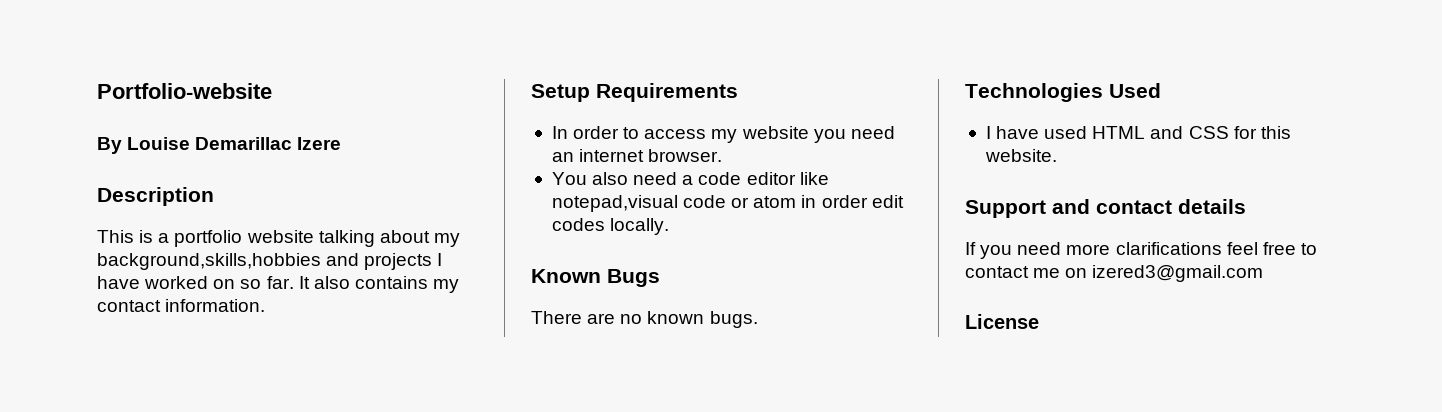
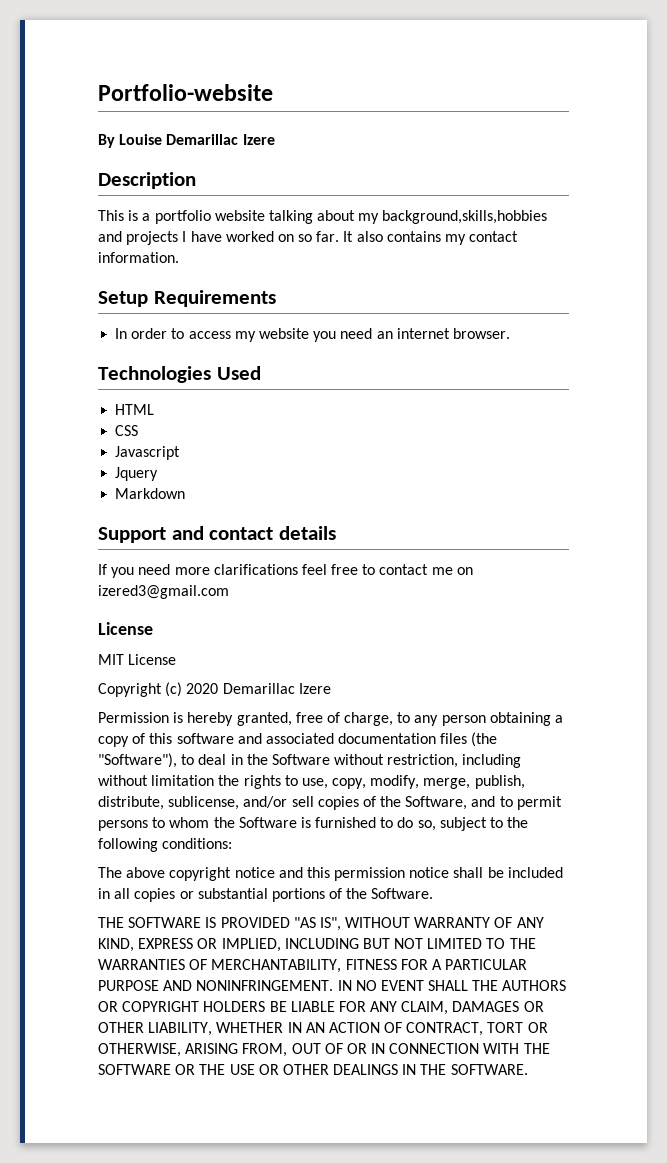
[551,172,829,185] [551,195,904,212] [551,218,670,235] [531,269,660,287] [531,311,758,328] // You also need a code editor like notepad,visual code or atom in order edit codes locally. // Known Bugs // There are no known bugs. -> (510, 333) none
[985,126,1088,139] I have used -> (261, 373) none
[1150,126,1184,139] and -> (155, 409) //
[1233,126,1291,139] [984,149,1057,162] for this website. -> [115,446,181,460] [115,467,159,481] [115,488,186,499] // Javascript // Jquery // Markdown
(1039, 321) none -> [98,654,177,665] [98,682,331,697] [98,712,564,726] [98,732,498,747] [98,753,522,768] [98,775,525,789] [98,796,562,810] [98,817,529,831] [98,838,233,852] [98,867,563,881] [98,888,434,902] [98,917,544,931] [98,938,536,952] [98,959,528,973] [98,980,567,991] [98,1001,544,1015] [98,1022,548,1036] [98,1043,550,1057] [98,1064,528,1075] // MIT License // Copyright (c) 2020 Demarillac Izere // Permission is hereby granted, free of charge, to any person obtaining a copy of this software and associated documentation files (the "Software"), to deal in the Software without restriction, including without limitation the rights to use, copy, modify, merge, publish, distribute, sublicense, and/or sell copies of the Software, and to permit persons to whom the Software is furnished to do so, subject to the following conditions: // The above copyright notice and this permission notice shall be included in all copies or substantial portions of the Software. // THE SOFTWARE IS PROVIDED "AS IS", WITHOUT WARRANTY OF ANY KIND, EXPRESS OR IMPLIED, INCLUDING BUT NOT LIMITED TO THE WARRANTIES OF MERCHANTABILITY, FITNESS FOR A PARTICULAR PURPOSE AND NONINFRINGEMENT. IN NO EVENT SHALL THE AUTHORS OR COPYRIGHT HOLDERS BE LIABLE FOR ANY CLAIM, DAMAGES OR OTHER LIABILITY, WHETHER IN AN ACTION OF CONTRACT, TORT OR OTHERWISE, ARISING FROM, OUT OF OR IN CONNECTION WITH THE SOFTWARE OR THE USE OR OTHER DEALINGS IN THE SOFTWARE.

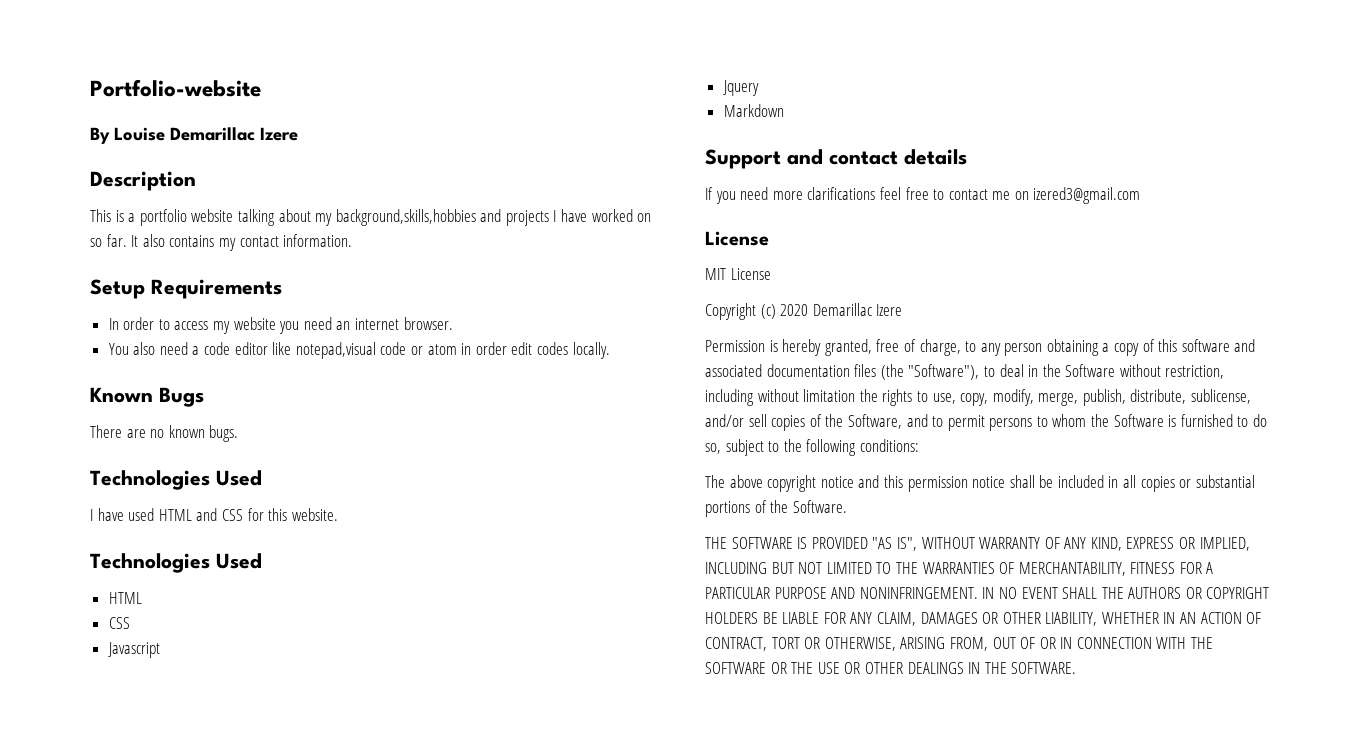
(510, 333) none -> [108,342,610,359] [90,387,204,407] [90,425,239,442] [90,470,262,490] [90,508,338,521] // You also need a code editor like notepad,visual code or atom in order edit codes locally. // Known Bugs // There are no known bugs. // Technologies Used // I have used HTML and CSS for this website.

